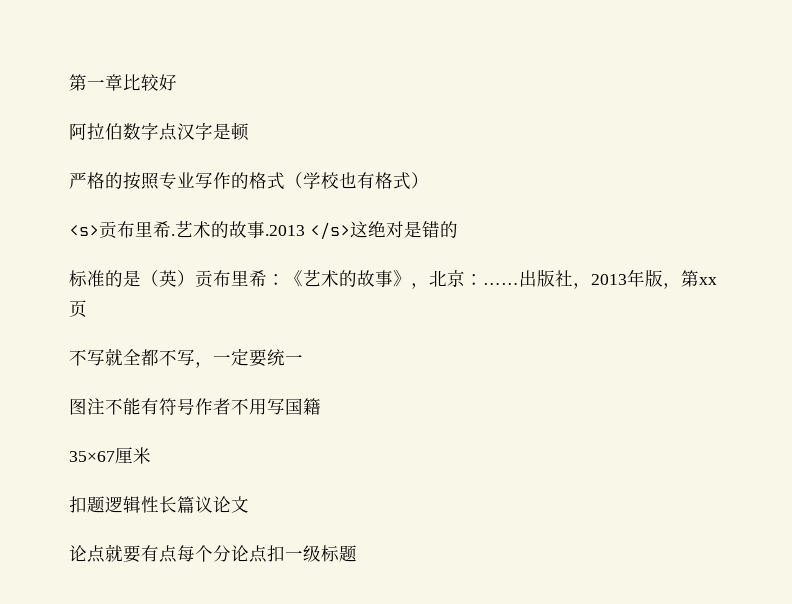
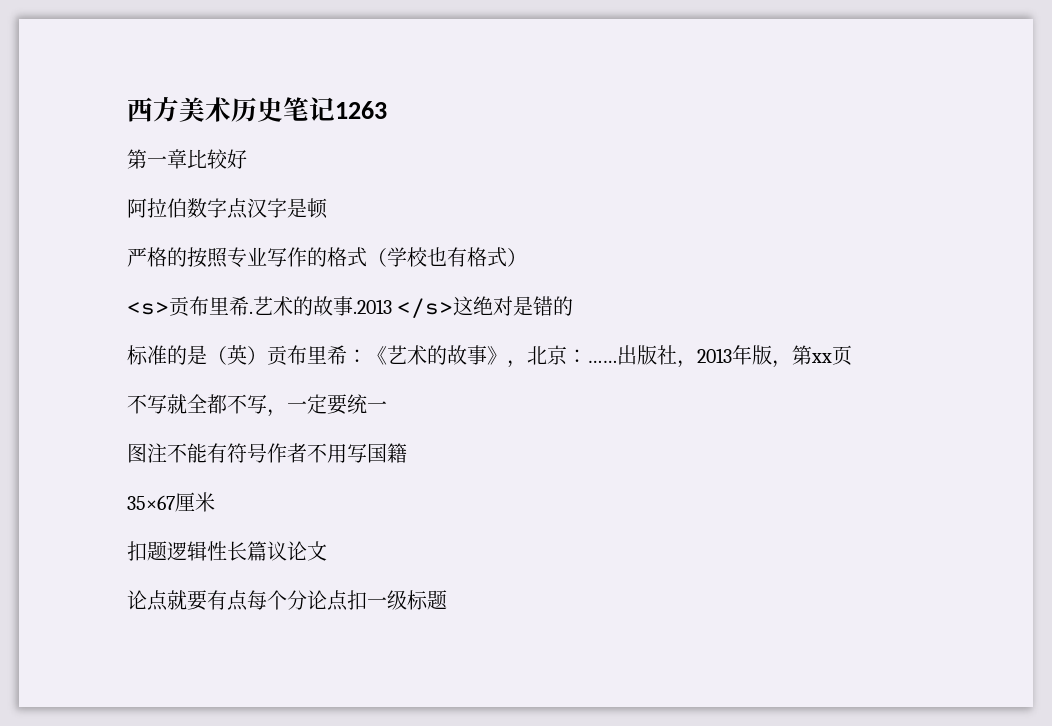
(69, 82) none -> [127,97,387,122] 西方美术历史笔记1263 //

